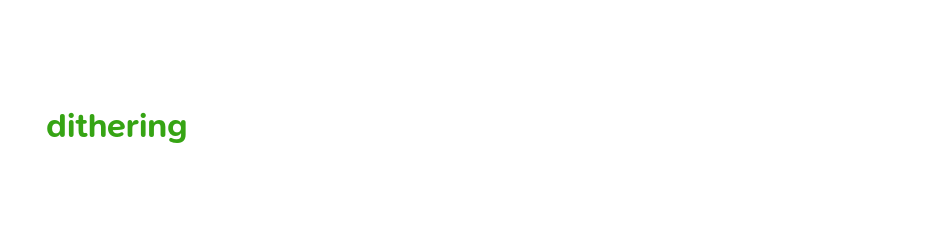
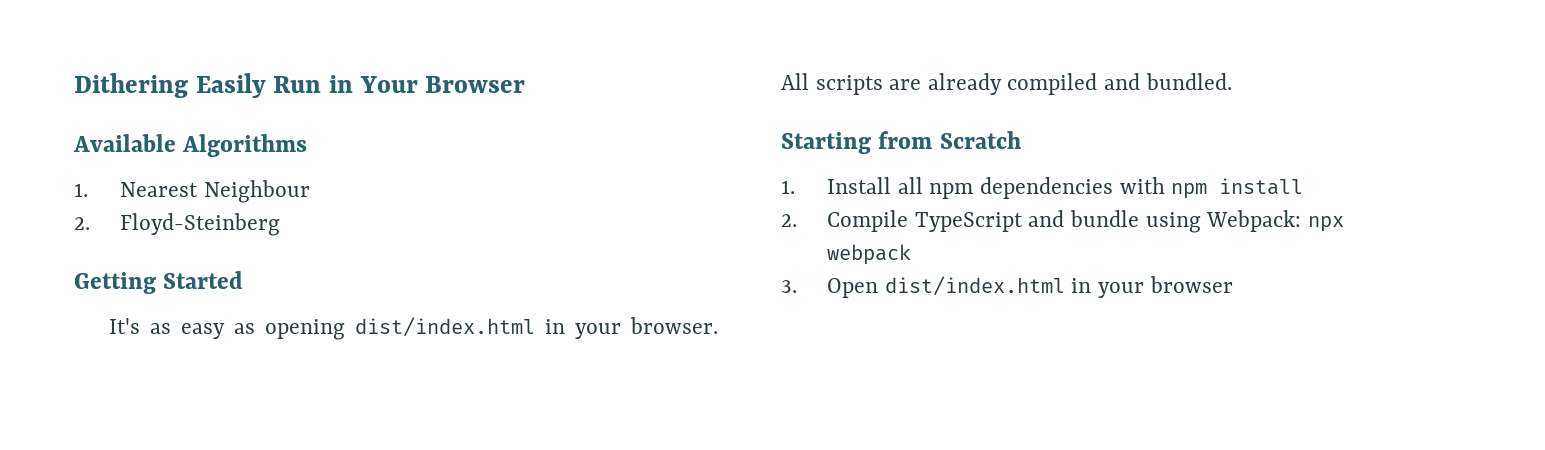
[46,112,188,143] dithering -> [74,73,526,98] [73,134,308,157] [74,180,310,203] [74,213,281,236] [74,271,244,294] [108,317,718,340] [781,73,1232,95] [781,131,1021,154] [781,177,1304,199] [781,210,1344,233] [827,244,912,265] [781,276,1233,298] Dithering Easily Run in Your Browser // Available Algorithms // 1. Nearest Neighbour // 2. Floyd-Steinberg // Getting Started // It's as easy as opening dist/index.html in your browser. All scripts are already compiled and bundled. // Starting from Scratch // 1. Install all npm dependencies with npm install // 2. Compile TypeScript and bundle using Webpack: npx webpack // 3. Open dist/index.html in your browser

